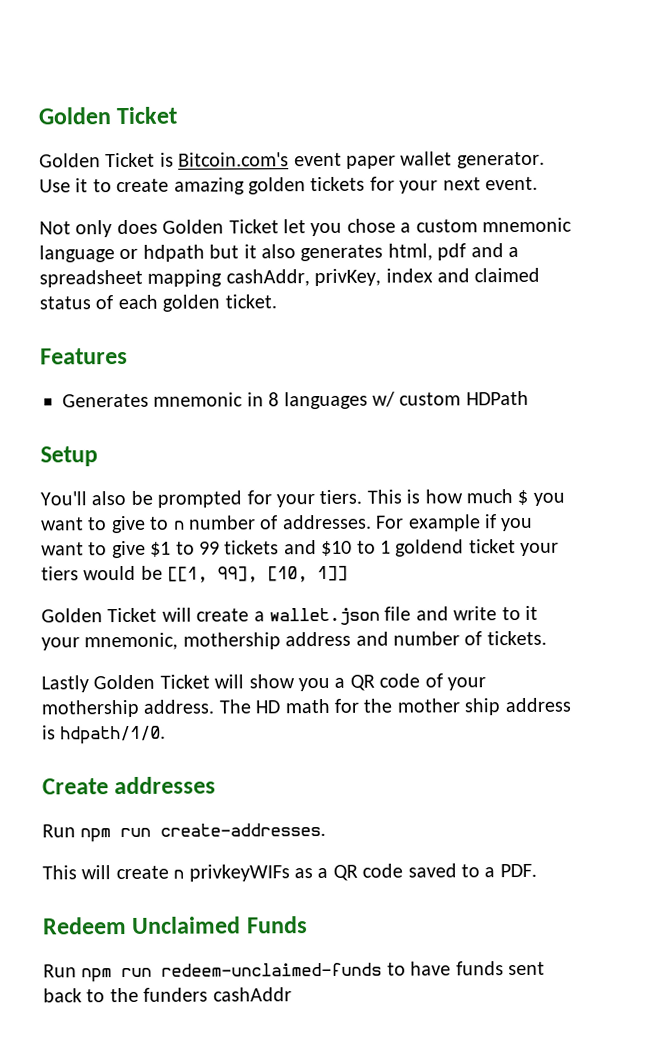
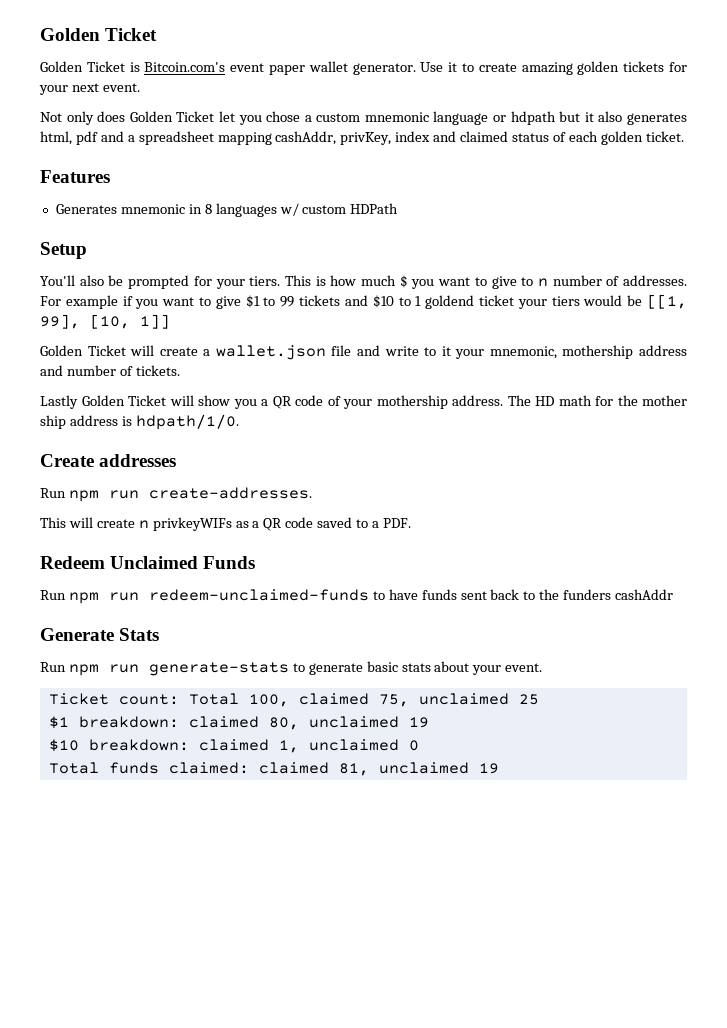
(292, 994) none -> [40,628,160,641] [40,661,543,676] [48,693,539,707] [48,716,429,730] [48,739,419,753] [48,762,499,776] // Generate Stats // Run npm run generate-stats to generate basic stats about your event. // Ticket count: Total 100, claimed 75, unclaimed 25 // $1 breakdown: claimed 80, unclaimed 19 // $10 breakdown: claimed 1, unclaimed 0 // Total funds claimed: claimed 81, unclaimed 19

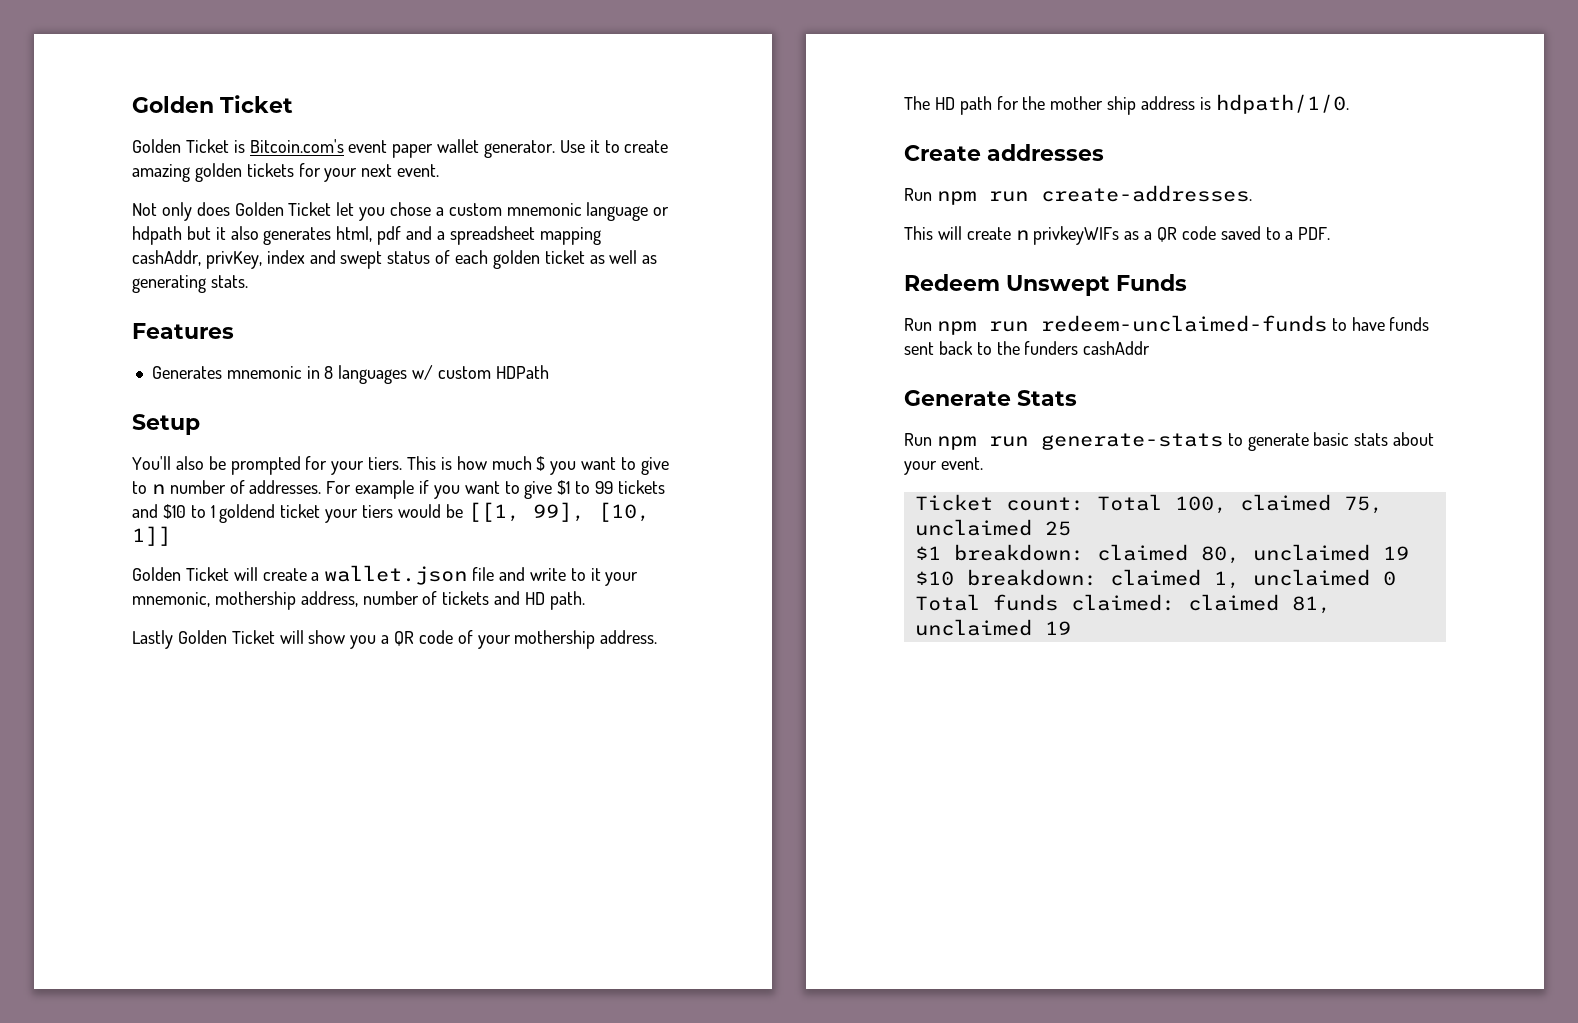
[460,131,509,142] claimed -> [340,251,383,269] swept
[645,131,684,142] ticket. -> [544,250,658,264] [132,275,248,293] ticket as well as generating stats.
[638,345,687,356] [40,365,180,376] address and number of tickets. -> [300,591,585,610] address, number of tickets and HD path.
[558,395,592,406] math -> [959,96,992,115] path
[110,556,199,569] Unclaimed -> [1006,275,1110,296] Unswept

